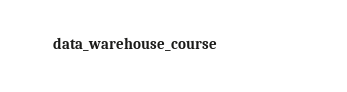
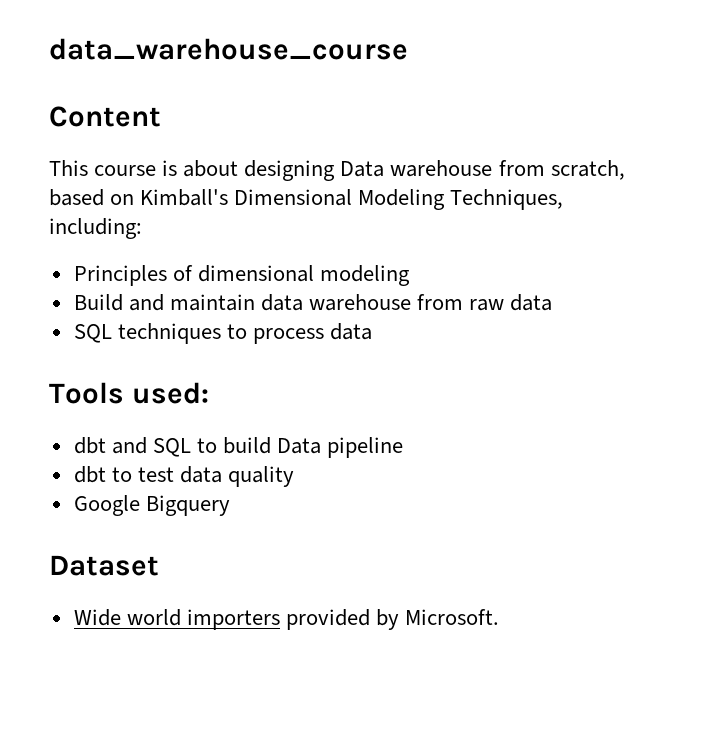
(217, 44) none -> [49,106,161,127] [49,160,625,181] [49,189,564,210] [49,218,142,239] [73,265,410,286] [73,294,553,311] [73,323,373,344] [49,382,209,404] [73,437,404,458] [73,466,295,487] [73,495,230,516] [49,555,159,576] [73,609,500,630] // Content // This course is about designing Data warehouse from scratch, based on Kimball's Dimensional Modeling Techniques, including: // Principles of dimensional modeling // Build and maintain data warehouse from raw data // SQL techniques to process data // Tools used: // dbt and SQL to build Data pipeline // dbt to test data quality // Google Bigquery // Dataset // Wide world importers provided by Microsoft.

